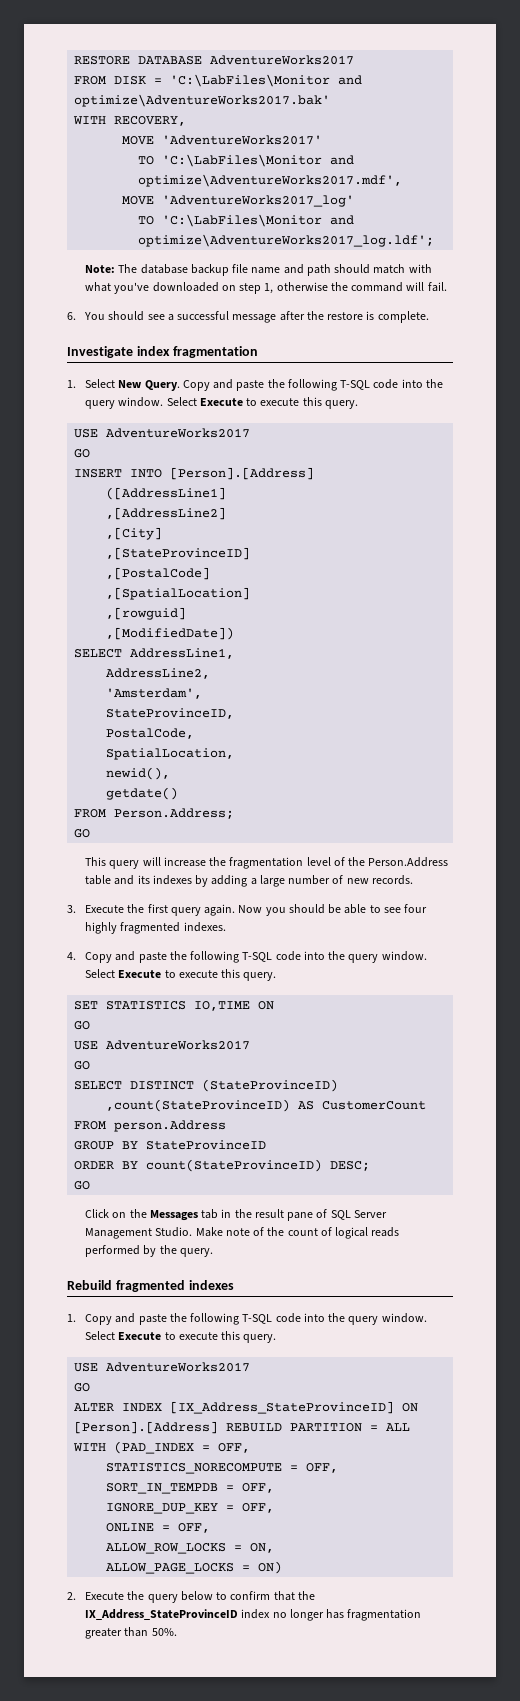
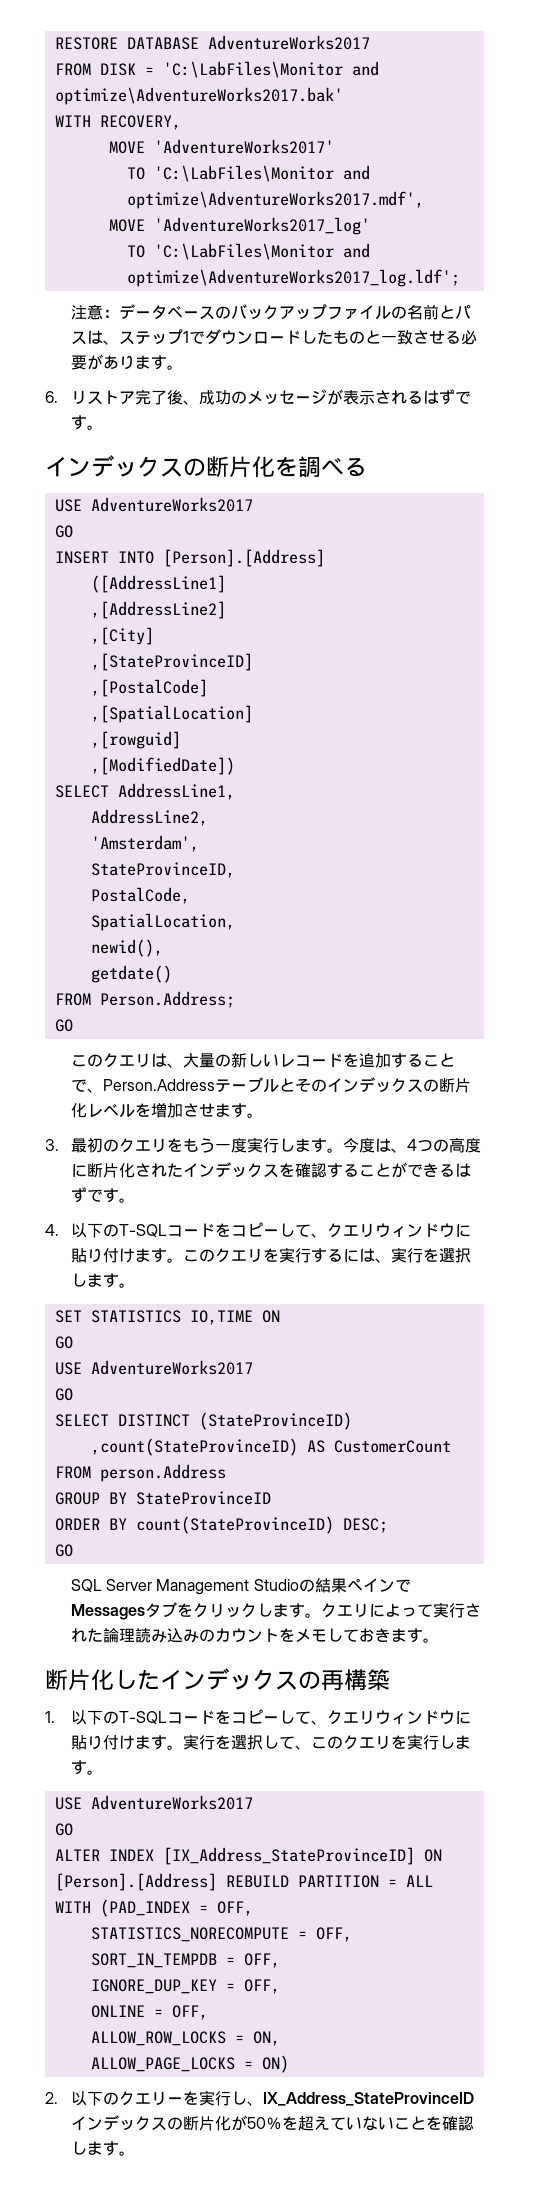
[85,264,432,276] [85,282,447,294] [67,311,429,323] [67,346,258,358] [67,379,443,391] [85,397,358,409] Note: The database backup file name and path should match with what you've downloaded on step 1, otherwise the command will fail. // 6. You should see a successful message after the restore is complete. // Investigate index fragmentation // 1. Select New Query. Copy and paste the following T-SQL code into the query window. Select Execute to execute this query. -> [70,304,471,320] [70,329,477,345] [70,354,183,370] [45,389,471,405] [70,415,103,430] [45,455,367,478] 注意：データベースのバックアップファイルの名前とパスは、ステップ1でダウンロードしたものと一致させる必要があります。 // 6.リストア完了後、成功のメッセージが表示されるはずです。 // インデックスの断片化を調べる
[85,857,449,869] [85,875,413,887] [67,904,428,916] [85,922,226,934] [67,951,427,963] [85,969,277,981] This query will increase the fragmentation level of the Person.Address table and its indexes by adding a large number of new records. // 3. Execute the first query again. Now you should be able to see four highly fragmented indexes. // 4. Copy and paste the following T-SQL code into the query window. Select Execute to execute this query. -> [70,1052,455,1068] [70,1077,471,1093] [70,1103,263,1118] [45,1137,481,1153] [70,1162,471,1178] [70,1187,135,1203] [45,1222,471,1238] [70,1247,471,1263] [70,1273,135,1288] このクエリは、大量の新しいレコードを追加することで、Person.Addressテーブルとそのインデックスの断片化レベルを増加させます。 // 3.最初のクエリをもう一度実行します。今度は、4つの高度に断片化されたインデックスを確認することができるはずです。 // 4.以下のT-SQLコードをコピーして、クエリウィンドウに貼り付けます。このクエリを実行するには、実行を選択します。
[85,1209,387,1221] [85,1227,400,1239] [85,1245,213,1257] [67,1280,234,1292] [67,1313,427,1325] [85,1331,277,1343] Click on the Messages tab in the result pane of SQL Server Management Studio. Make note of the count of logical reads performed by the query. // Rebuild fragmented indexes // 1. Copy and paste the following T-SQL code into the query window. Select Execute to execute this query. -> [70,1578,411,1595] [70,1602,481,1620] [70,1628,439,1643] [45,1668,390,1691] [45,1709,471,1725] [70,1734,471,1750] [70,1760,103,1775] SQL Server Management Studioの結果ペインでMessagesタブをクリックします。クエリによって実行された論理読み込みのカウントをメモしておきます。 // 断片化したインデックスの再構築 // 1.以下のT-SQLコードをコピーして、クエリウィンドウに貼り付けます。実行を選択して、このクエリを実行します。
[85,1591,315,1603] [85,1609,422,1621] [85,1627,177,1639] Execute the query below to confirm that the IX_Address_StateProvinceID index no longer has fragmentation greater than 50%. -> [70,2090,474,2106] [70,2115,474,2131] [70,2141,135,2156] 以下のクエリーを実行し、IX_Address_StateProvinceIDインデックスの断片化が50％を超えていないことを確認します。

